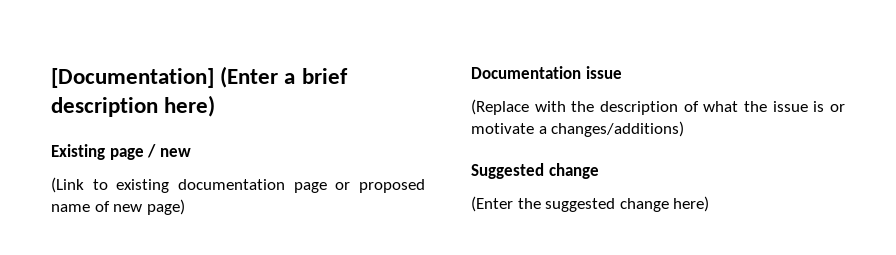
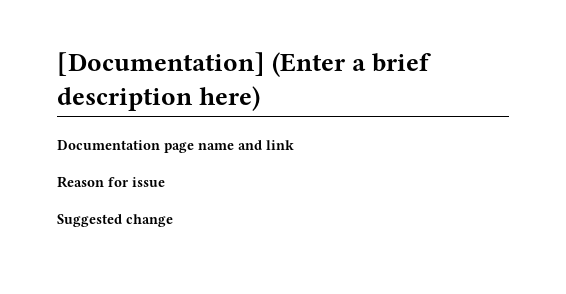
[51,144,191,160] [51,177,425,193] [51,199,185,215] [471,66,622,79] [471,99,845,115] [471,121,685,137] [471,163,599,179] [471,196,710,212] Existing page / new // (Link to existing documentation page or proposed name of new page) // Documentation issue // (Replace with the description of what the issue is or motivate a changes/additions) // Suggested change // (Enter the suggested change here) -> [57,140,294,153] [57,176,165,188] [57,214,173,227] Documentation page name and link // Reason for issue // Suggested change

